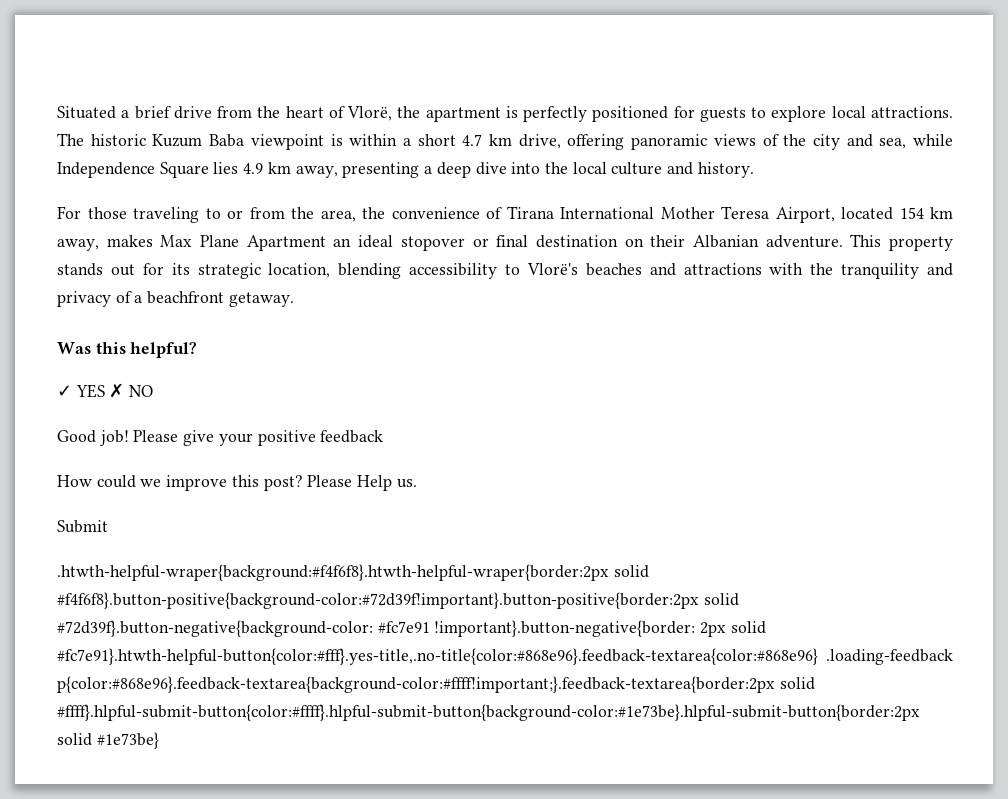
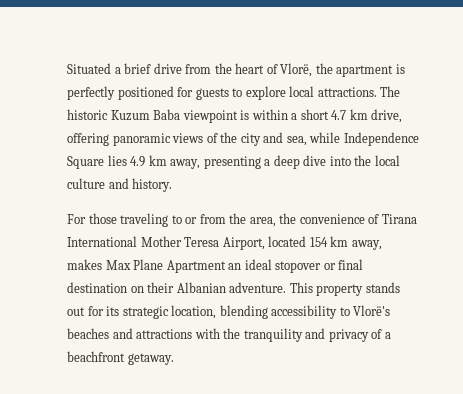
[57,342,198,358] [57,383,154,398] [57,430,384,446] [57,475,417,491] [57,520,108,533] [57,564,649,581] [57,592,739,609] [57,620,766,637] [57,648,953,665] [57,676,815,693] [57,704,920,721] [57,732,159,749] // Was this helpful? // ✓ YES ✗ NO // Good job! Please give your positive feedback // How could we improve this post? Please Help us. // Submit // .htwth-helpful-wraper{background:#f4f6f8}.htwth-helpful-wraper{border:2px solid #f4f6f8}.button-positive{background-color:#72d39f!important}.button-positive{border:2px solid #72d39f}.button-negative{background-color: #fc7e91 !important}.button-negative{border: 2px solid #fc7e91}.htwth-helpful-button{color:#fff}.yes-title,.no-title{color:#868e96}.feedback-textarea{color:#868e96} .loading-feedback p{color:#868e96}.feedback-textarea{background-color:#ffff!important;}.feedback-textarea{border:2px solid #ffff}.hlpful-submit-button{color:#ffff}.hlpful-submit-button{background-color:#1e73be}.hlpful-submit-button{border:2px solid #1e73be} -> (174, 359) none

